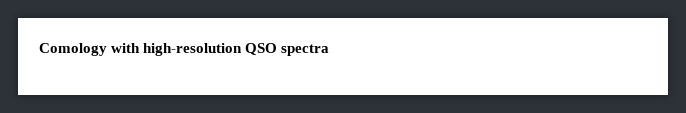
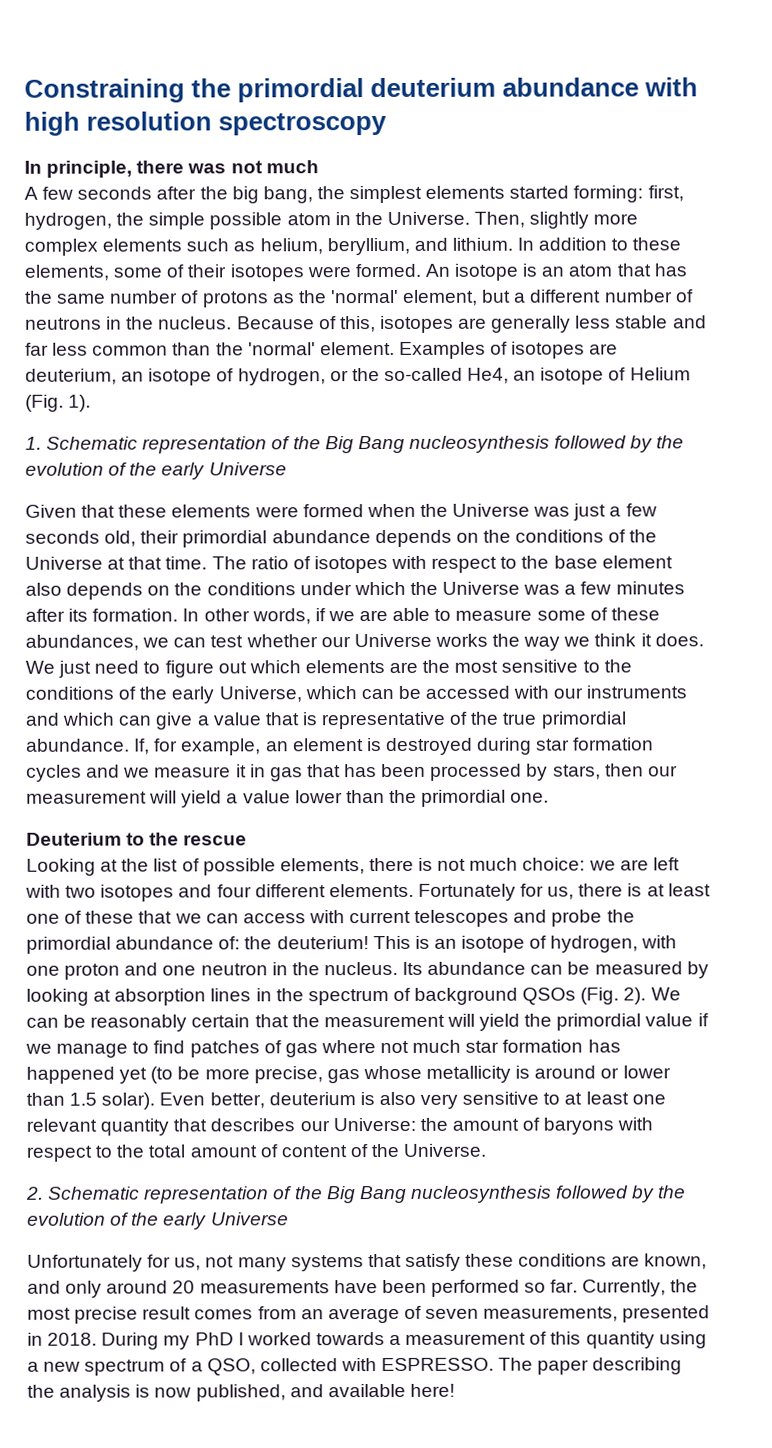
[39,43,330,56] Comology with high-resolution QSO spectra -> [24,77,699,103] [24,111,388,136] [24,160,319,178] [24,185,684,204] [24,211,639,230] [24,237,682,256] [24,263,687,282] [25,289,694,308] [25,315,707,334] [25,341,619,359] [25,367,691,386] [25,394,92,412] [25,435,685,454] [25,462,287,480] [25,503,657,521] [25,529,658,548] [25,555,673,574] [25,581,685,600] [25,607,660,625] [25,633,704,651] [25,659,632,678] [25,685,688,704] [25,711,627,730] [26,737,655,756] [26,763,678,782] [26,789,550,808] [26,832,248,846] [26,857,680,876] [25,883,711,902] [26,909,635,927] [26,935,678,954] [26,961,709,980] [26,987,681,1006] [26,1013,709,1032] [25,1039,621,1058] [26,1065,671,1084] [26,1091,666,1110] [26,1117,654,1136] [26,1143,487,1162] [26,1185,687,1204] [27,1212,289,1230] [27,1253,708,1272] [27,1279,699,1298] [27,1305,711,1324] [27,1331,707,1350] [27,1357,683,1376] [27,1383,455,1402] Constraining the primordial deuterium abundance with high resolution spectroscopy // In principle, there was not much // A few seconds after the big bang, the simplest elements started forming: first, hydrogen, the simple possible atom in the Universe. Then, slightly more complex elements such as helium, beryllium, and lithium. In addition to these elements, some of their isotopes were formed. An isotope is an atom that has the same number of protons as the 'normal' element, but a different number of neutrons in the nucleus. Because of this, isotopes are generally less stable and far less common than the 'normal' element. Examples of isotopes are deuterium, an isotope of hydrogen, or the so-called He4, an isotope of Helium (Fig. 1). // 1. Schematic representation of the Big Bang nucleosynthesis followed by the evolution of the early Universe // Given that these elements were formed when the Universe was just a few seconds old, their primordial abundance depends on the conditions of the Universe at that time. The ratio of isotopes with respect to the base element also depends on the conditions under which the Universe was a few minutes after its formation. In other words, if we are able to measure some of these abundances, we can test whether our Universe works the way we think it does. We just need to figure out which elements are the most sensitive to the conditions of the early Universe, which can be accessed with our instruments and which can give a value that is representative of the true primordial abundance. If, for example, an element is destroyed during star formation cycles and we measure it in gas that has been processed by stars, then our measurement will yield a value lower than the primordial one. // Deuterium to the rescue // Looking at the list of possible elements, there is not much choice: we are left with two isotopes and four different elements. Fortunately for us, there is at least one of these that we can access with current telescopes and probe the primordial abundance of: the deuterium! This is an isotope of hydrogen, with one proton and one neutron in the nucleus. Its abundance can be measured by looking at absorption lines in the spectrum of background QSOs (Fig. 2). We can be reasonably certain that the measurement will yield the primordial value if we manage to find patches of gas where not much star formation has happened yet (to be more precise, gas whose metallicity is around or lower than 1.5 solar). Even better, deuterium is also very sensitive to at least one relevant quantity that describes our Universe: the amount of baryons with respect to the total amount of content of the Universe. // 2. Schematic representation of the Big Bang nucleosynthesis followed by the evolution of the early Universe // Unfortunately for us, not many systems that satisfy these conditions are known, and only around 20 measurements have been performed so far. Currently, the most precise result comes from an average of seven measurements, presented in 2018. During my PhD I worked towards a measurement of this quantity using a new spectrum of a QSO, collected with ESPRESSO. The paper describing the analysis is now published, and available here!

